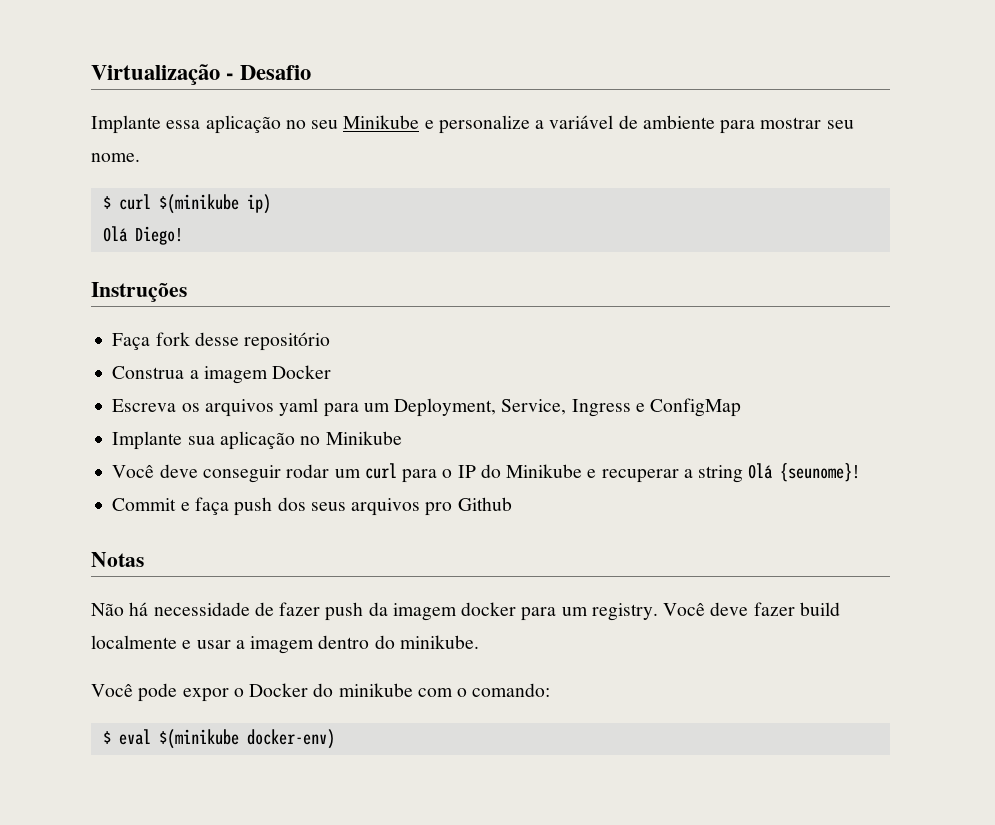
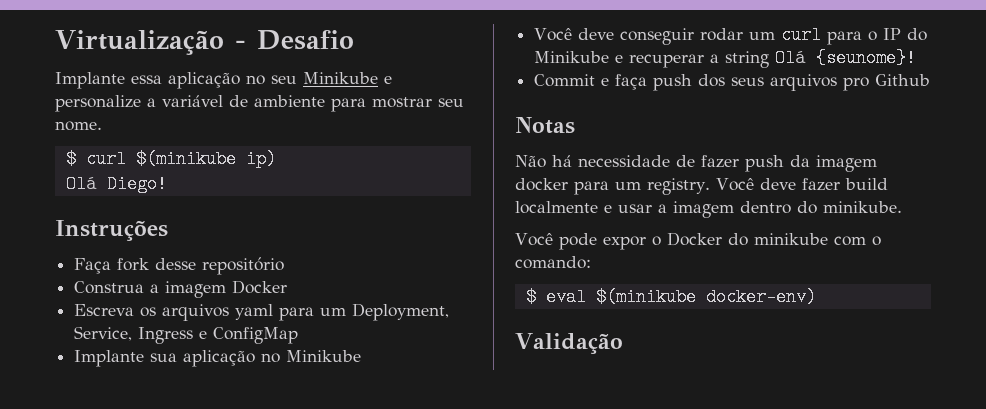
(335, 739) none -> [515,333,623,354] // Validação

